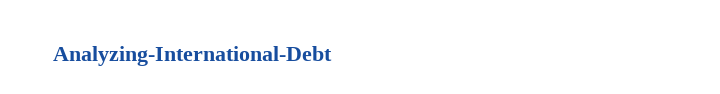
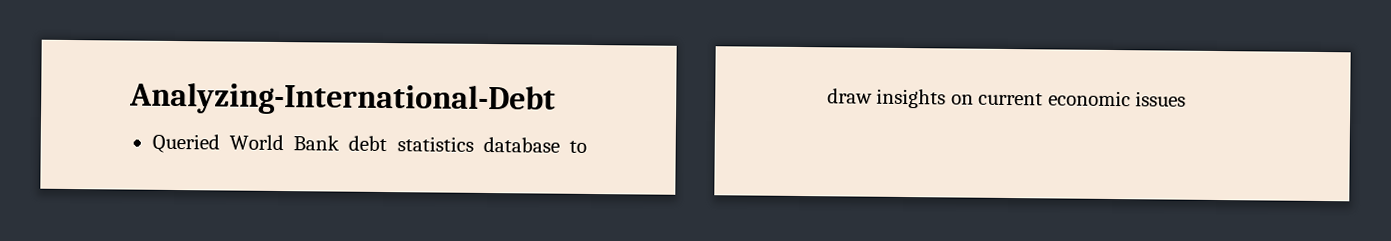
(332, 56) none -> [151,133,587,154] [826,88,1187,109] // Queried World Bank debt statistics database to draw insights on current economic issues

